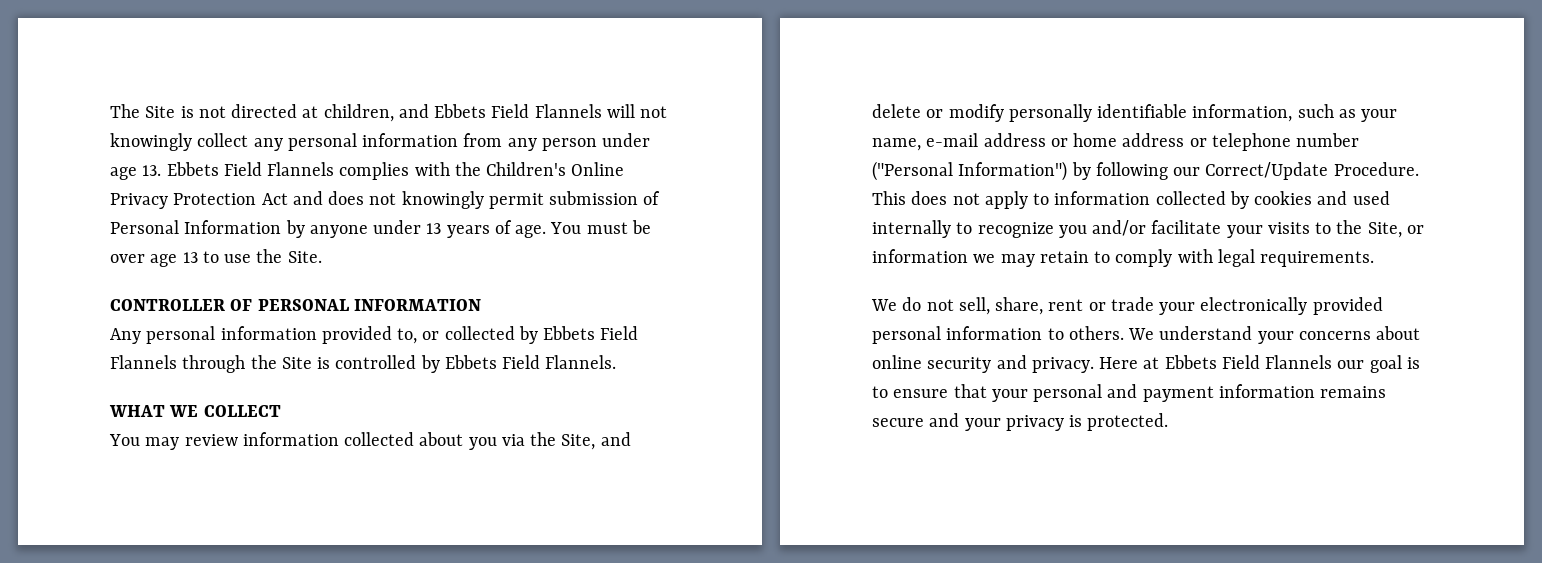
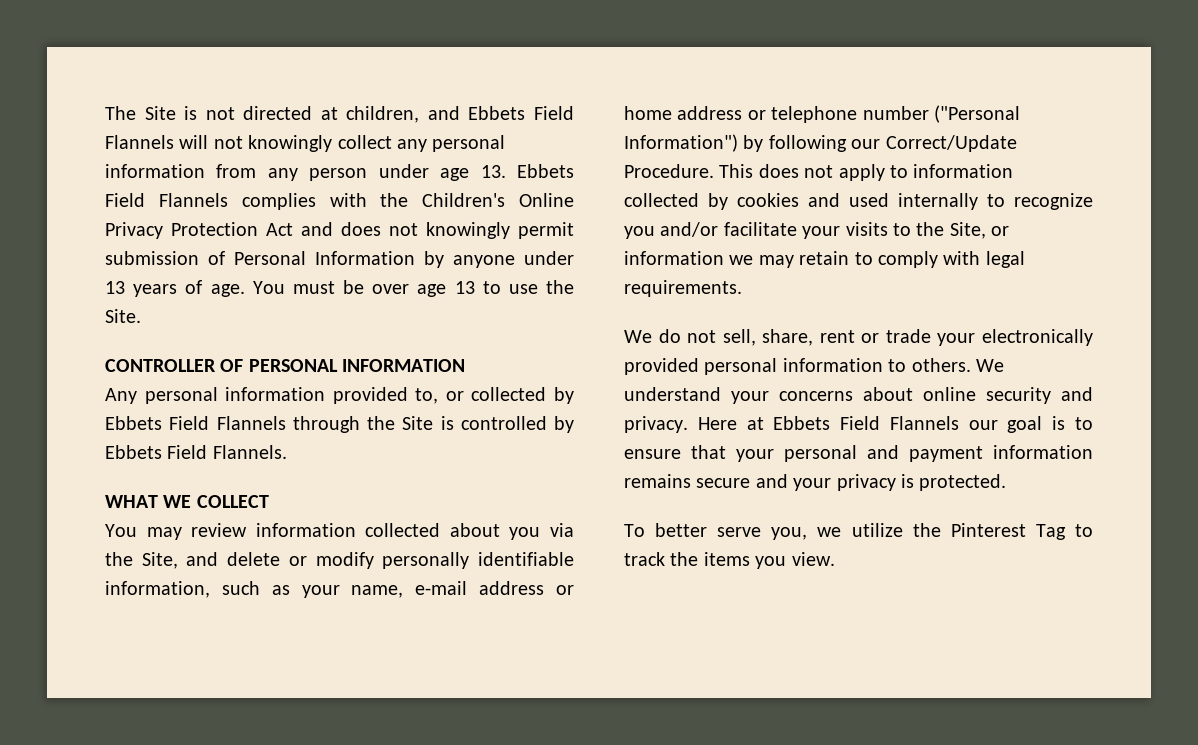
(1169, 422) none -> [624,523,1093,540] [624,552,835,569] // To better serve you, we utilize the Pinterest Tag to track the items you view.

